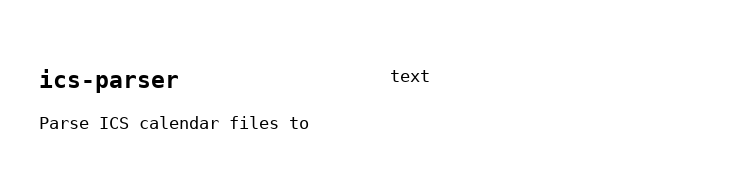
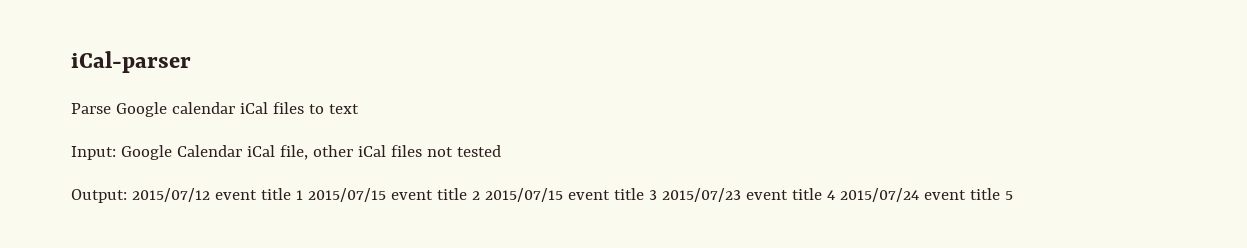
[39,69,179,93] ics-parser -> [71,51,191,73] iCal-parser
[99,116,219,129] ICS calendar -> [115,102,268,117] Google calendar iCal
(430, 76) none -> [71,145,501,160] [71,188,1013,203] // Input: Google Calendar iCal file, other iCal files not tested // Output: 2015/07/12 event title 1 2015/07/15 event title 2 2015/07/15 event title 3 2015/07/23 event title 4 2015/07/24 event title 5

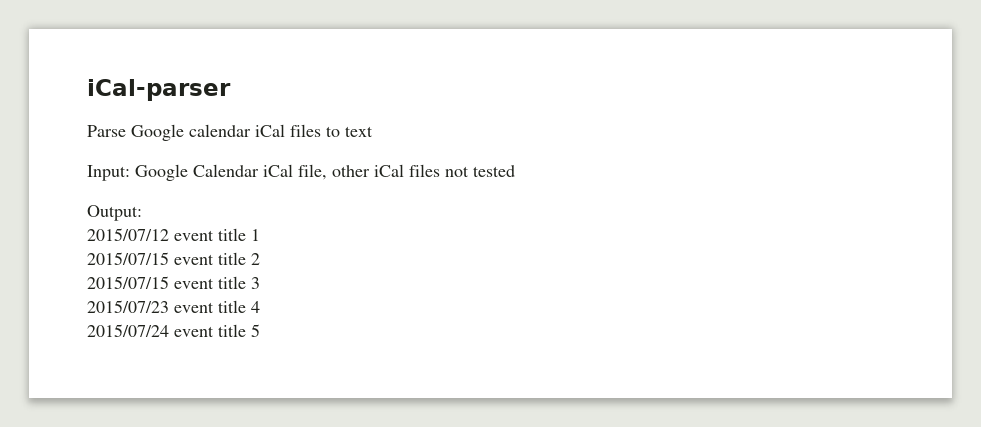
(127, 196) none -> (142, 213) //
(303, 195) none -> (260, 235) //
(480, 195) none -> (260, 259) //
(657, 195) none -> (260, 283) //
(835, 195) none -> (260, 307) //

